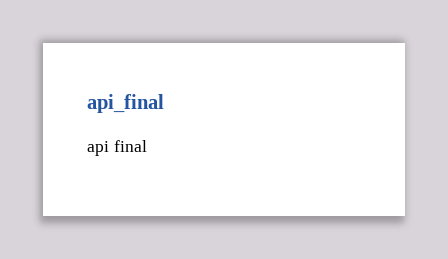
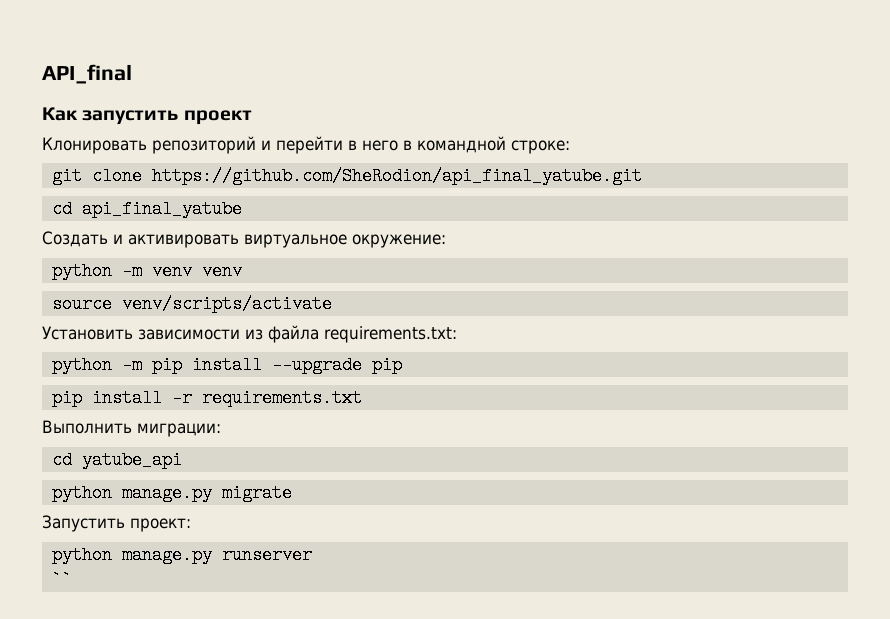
[87,94,164,113] [87,140,147,156] api_final // api final -> [42,64,132,84] [42,107,252,125] [42,136,570,154] [51,167,642,185] [51,200,242,218] [42,231,446,248] [51,262,242,280] [51,295,332,313] [42,325,457,343] [51,356,402,374] [51,389,362,407] [42,420,221,437] [51,451,182,469] [51,484,292,502] [42,515,191,532] [51,546,312,564] [51,571,72,589] API_final // Как запустить проект // Клонировать репозиторий и перейти в него в командной строке: // git clone https://github.com/SheRodion/api_final_yatube.git // cd api_final_yatube // Cоздать и активировать виртуальное окружение: // python -m venv venv // source venv/scripts/activate // Установить зависимости из файла requirements.txt: // python -m pip install --upgrade pip // pip install -r requirements.txt // Выполнить миграции: // cd yatube_api // python manage.py migrate // Запустить проект: // python manage.py runserver // ``

